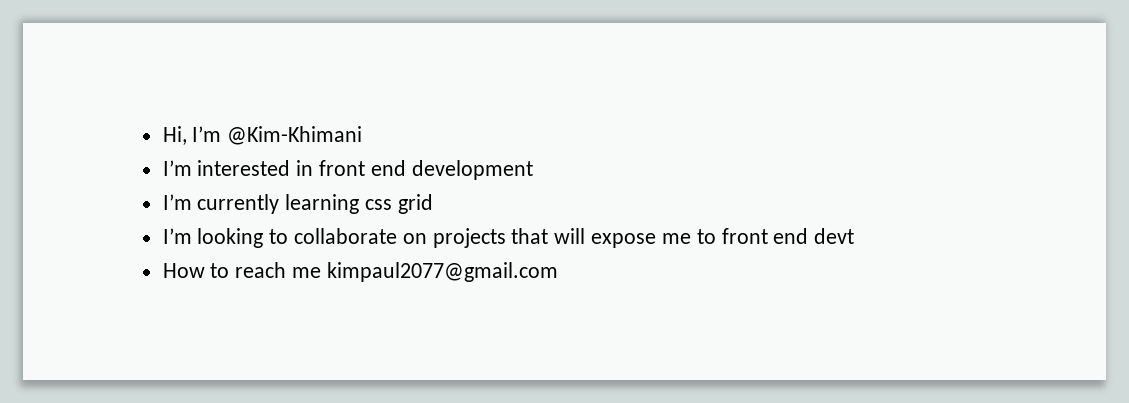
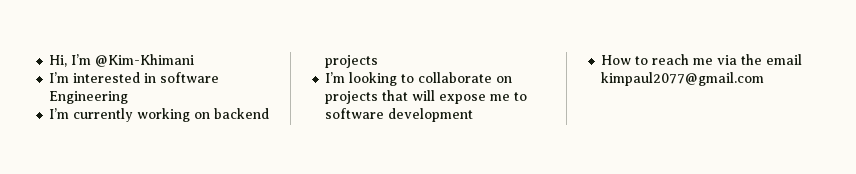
[319,160,533,180] front end development -> [160,72,220,83] [49,91,129,104] software Engineering
[285,194,433,214] learning css grid -> [137,108,270,122] [325,55,379,68] working on backend projects
[721,228,855,244] front end devt -> [325,108,474,122] software development
(322, 272) none -> [717,54,803,65] via the email

